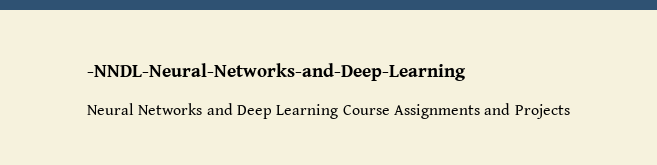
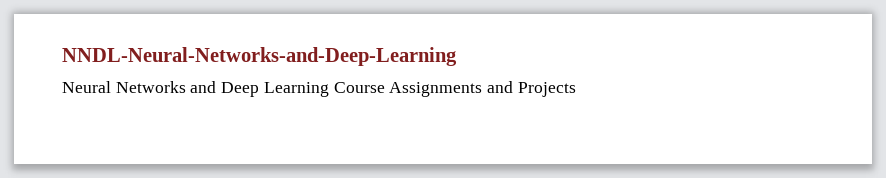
[87,63,466,81] -NNDL-Neural-Networks-and-Deep-Learning -> [62,47,457,66] NNDL-Neural-Networks-and-Deep-Learning

